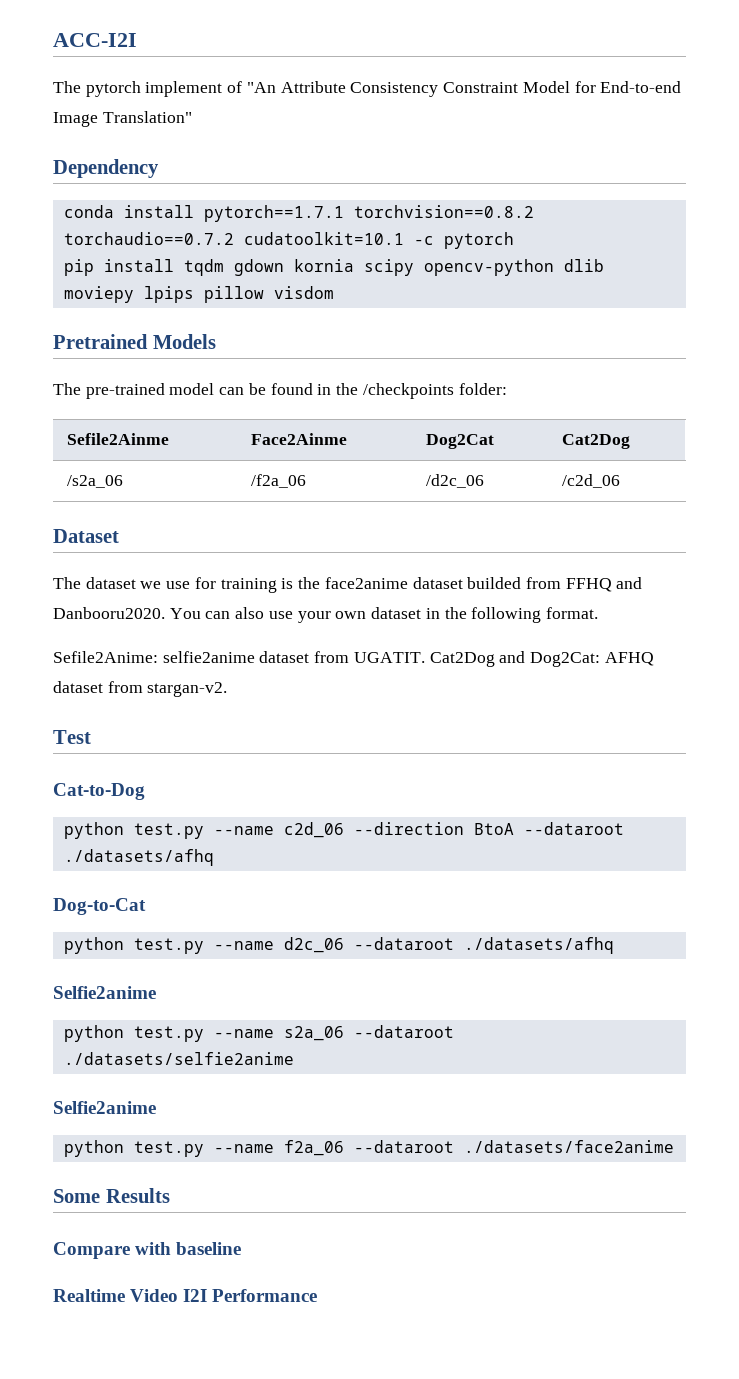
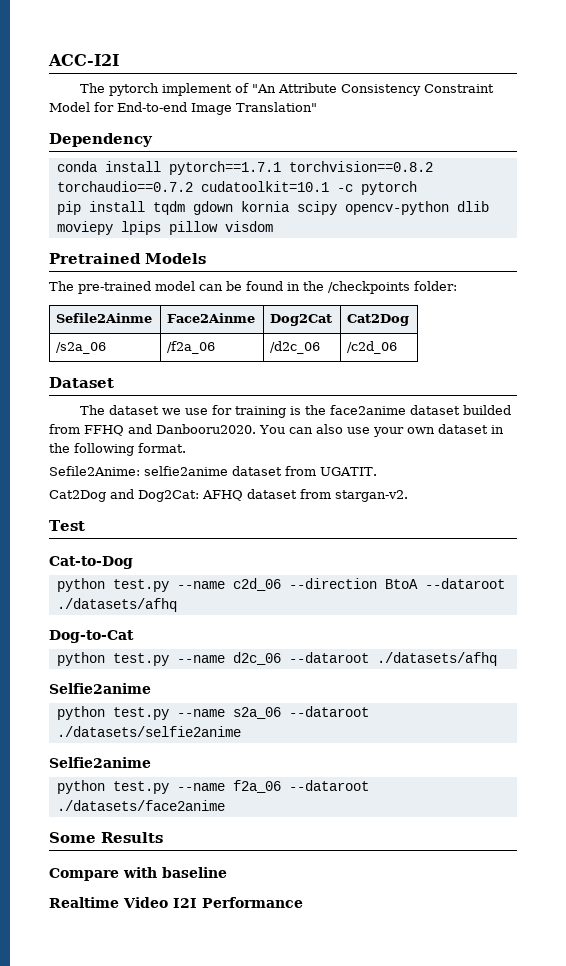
(425, 657) none -> (377, 471) //

